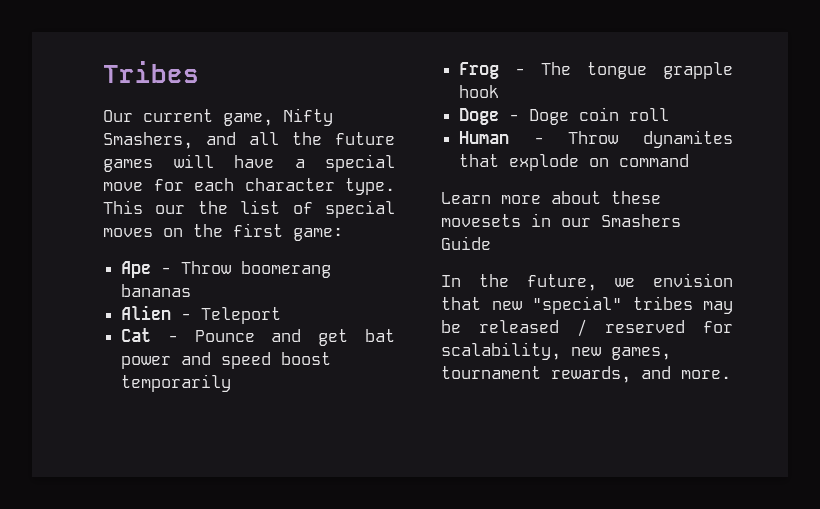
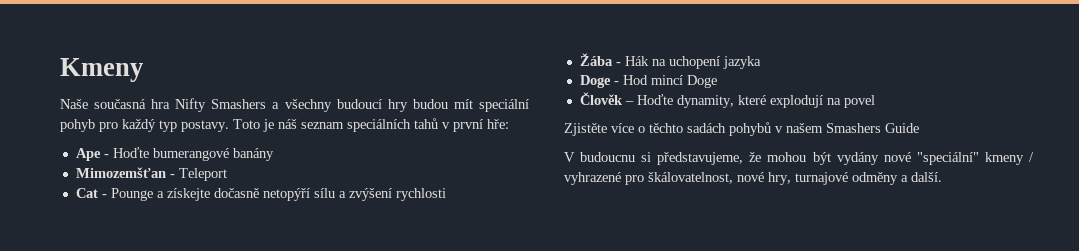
[103,61,199,83] [103,108,333,126] [103,132,395,149] [103,154,395,172] [103,178,395,195] [103,200,395,218] [103,223,343,241] [121,261,332,278] [121,284,192,297] [121,305,282,324] [121,328,396,346] [121,352,332,369] [121,374,232,392] [459,62,733,79] [459,85,500,98] Tribes // Our current game, Nifty Smashers, and all the future games will have a special move for each character type. This our the list of special moves on the first game: // Ape - Throw boomerang bananas // Alien - Teleport // Cat - Pounce and get bat power and speed boost temporarily // Frog - The tongue grapple hook -> [60,58,143,82] [60,98,529,112] [60,118,509,132] [75,147,274,161] [75,167,227,181] [75,188,446,201] [579,53,761,69] Kmeny // Naše současná hra Nifty Smashers a všechny budoucí hry budou mít speciální pohyb pro každý typ postavy. Toto je náš seznam speciálních tahů v první hře: // Ape - Hoďte bumerangové banány // Mimozemšťan - Teleport // Cat - Pounge a získejte dočasně netopýří sílu a zvýšení rychlosti // Žába - Hák na uchopení jazyka
[529,107,670,125] [459,130,733,148] [459,154,690,171] [441,191,661,204] [441,213,681,227] [441,236,491,250] [441,273,733,291] [441,296,733,314] [441,319,733,337] [441,342,671,360] [441,366,731,383] Doge coin roll // Human - Throw dynamites that explode on command // Learn more about these movesets in our Smashers Guide // In the future, we envision that new "special" tribes may be released / reserved for scalability, new games, tournament rewards, and more. -> [622,75,717,88] [579,92,875,108] [564,122,919,136] [564,152,1034,165] [564,172,942,185] Hod mincí Doge // Člověk – Hoďte dynamity, které explodují na povel // Zjistěte více o těchto sadách pohybů v našem Smashers Guide // V budoucnu si představujeme, že mohou být vydány nové "speciální" kmeny / vyhrazené pro škálovatelnost, nové hry, turnajové odměny a další.

